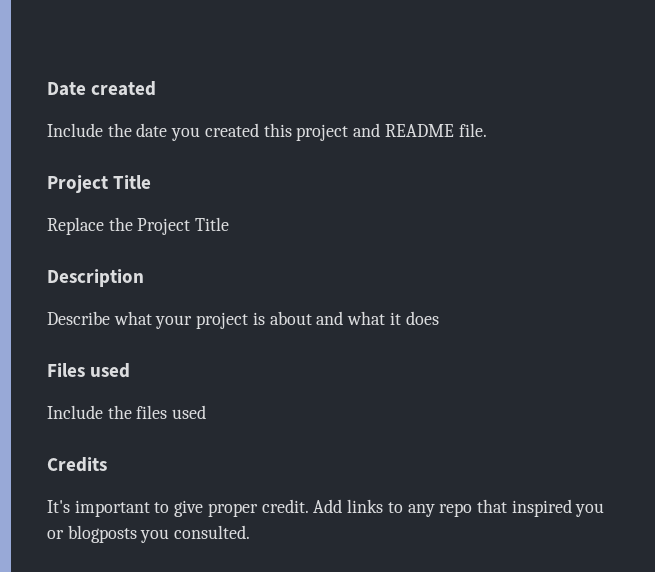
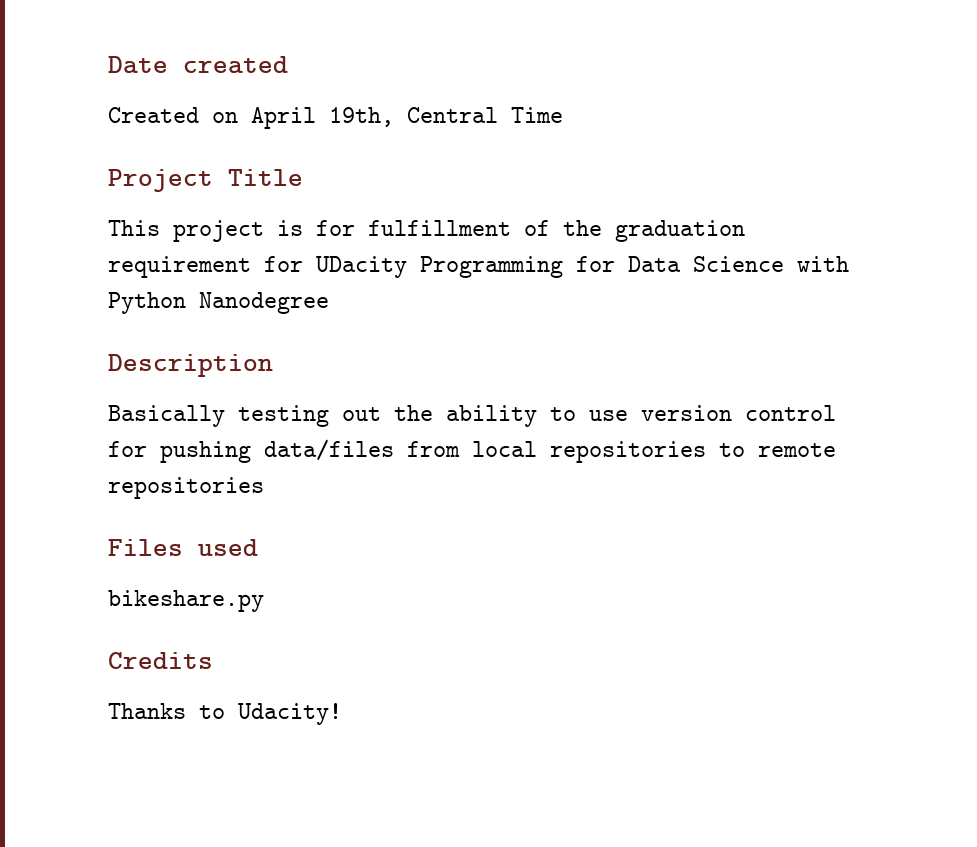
[47,123,487,141] [47,175,152,193] [47,217,230,235] [47,269,144,287] [47,311,439,329] [47,363,131,378] [47,405,207,419] [47,457,107,472] [47,499,605,517] [47,525,251,543] Include the date you created this project and README file. // Project Title // Replace the Project Title // Description // Describe what your project is about and what it does // Files used // Include the files used // Credits // It's important to give proper credit. Add links to any repo that inspired you or blogposts you consulted. -> [108,107,563,129] [108,169,303,192] [108,220,745,242] [108,256,849,278] [108,292,329,314] [108,354,273,377] [108,405,836,427] [108,439,836,463] [108,477,264,499] [108,539,258,556] [108,590,264,612] [108,652,213,669] [108,703,342,725] Created on April 19th, Central Time // Project Title // This project is for fulfillment of the graduation requirement for UDacity Programming for Data Science with Python Nanodegree // Description // Basically testing out the ability to use version control for pushing data/files from local repositories to remote repositories // Files used // bikeshare.py // Credits // Thanks to Udacity!

